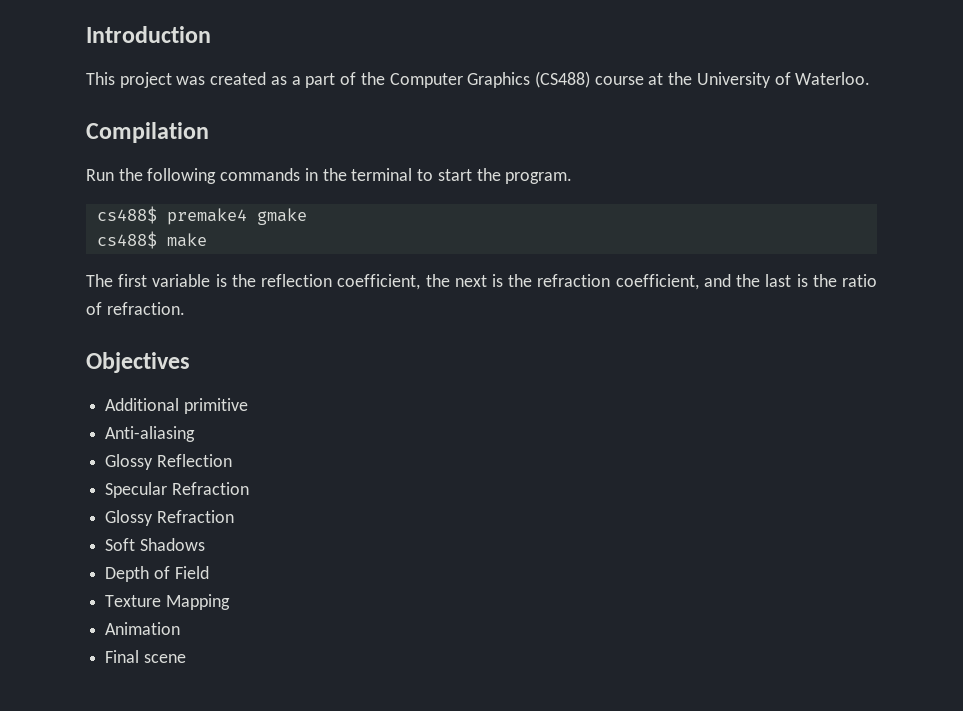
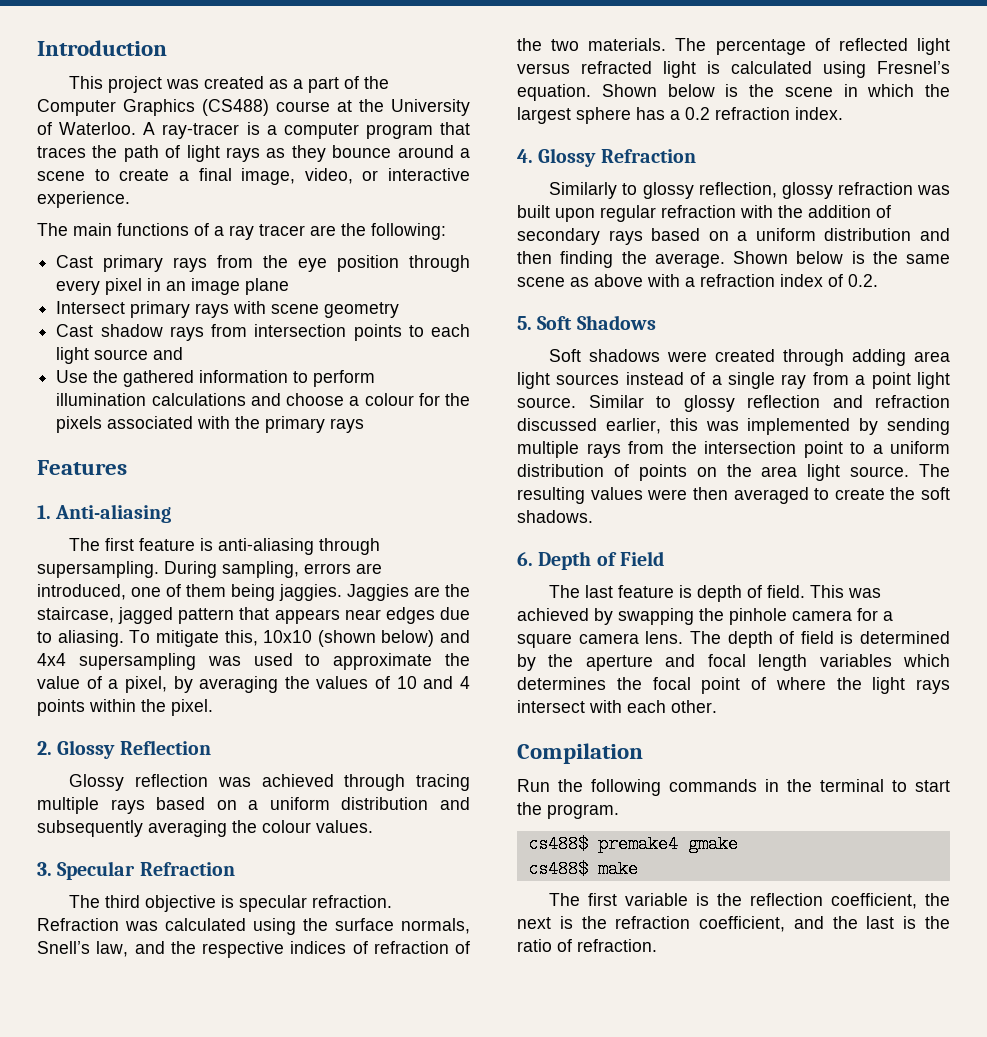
(871, 78) none -> [143,122,470,139] [37,145,470,162] [37,168,470,185] [37,191,130,208] [37,223,446,240] [56,255,471,272] [56,278,290,295] [56,301,400,318] [56,324,470,341] [56,347,184,364] [56,370,376,387] [56,393,470,406] [56,416,365,433] [37,460,127,475] [37,504,172,523] [69,538,381,555] [37,561,382,578] [37,584,470,601] [37,607,471,624] [37,630,470,647] [37,653,470,670] [37,676,470,693] [37,699,213,716] [37,740,211,759] [69,774,470,791] [37,797,470,814] [37,820,373,837] [37,861,235,880] [69,895,393,912] [37,918,470,935] [37,941,470,958] [517,38,950,55] [517,61,950,78] [517,84,950,101] [517,107,843,124] [517,148,696,167] [549,182,950,199] [517,205,891,222] [517,228,950,245] [517,251,950,268] [517,274,878,287] [517,315,656,330] [549,349,951,366] [517,372,950,389] [517,395,950,412] [517,418,950,435] [517,441,950,458] [517,464,950,481] [517,487,950,504] [517,510,593,523] [517,551,665,570] [549,585,882,602] [517,608,893,625] [517,631,950,648] [517,654,950,671] [517,677,950,694] [517,700,717,713] A ray-tracer is a computer program that traces the path of light rays as they bounce around a scene to create a final image, video, or interactive experience. // The main functions of a ray tracer are the following: // Cast primary rays from the eye position through every pixel in an image plane // Intersect primary rays with scene geometry // Cast shadow rays from intersection points to each light source and // Use the gathered information to perform illumination calculations and choose a colour for the pixels associated with the primary rays // Features // 1. Anti-aliasing // The first feature is anti-aliasing through supersampling. During sampling, errors are introduced, one of them being jaggies. Jaggies are the staircase, jagged pattern that appears near edges due to aliasing. To mitigate this, 10x10 (shown below) and 4x4 supersampling was used to approximate the value of a pixel, by averaging the values of 10 and 4 points within the pixel. // 2. Glossy Reflection // Glossy reflection was achieved through tracing multiple rays based on a uniform distribution and subsequently averaging the colour values. // 3. Specular Refraction // The third objective is specular refraction. Refraction was calculated using the surface normals, Snell’s law, and the respective indices of refraction of the two materials. The percentage of reflected light versus refracted light is calculated using Fresnel’s equation. Shown below is the scene in which the largest sphere has a 0.2 refraction index. // 4. Glossy Refraction // Similarly to glossy reflection, glossy refraction was built upon regular refraction with the addition of secondary rays based on a uniform distribution and then finding the average. Shown below is the same scene as above with a refraction index of 0.2. // 5. Soft Shadows // Soft shadows were created through adding area light sources instead of a single ray from a point light source. Similar to glossy reflection and refraction discussed earlier, this was implemented by sending multiple rays from the intersection point to a uniform distribution of points on the area light source. The resulting values were then averaged to create the soft shadows. // 6. Depth of Field // The last feature is depth of field. This was achieved by swapping the pinhole camera for a square camera lens. The depth of field is determined by the aperture and focal length variables which determines the focal point of where the light rays intersect with each other.
[86,352,190,373] [105,398,248,414] [105,426,196,442] [105,454,232,470] [105,482,249,498] [105,510,234,526] [105,538,205,551] [105,566,209,582] [105,594,230,610] [105,622,181,635] [105,650,186,663] // Objectives // Additional primitive // Anti-aliasing // Glossy Reflection // Specular Refraction // Glossy Refraction // Soft Shadows // Depth of Field // Texture Mapping // Animation // Final scene -> (657, 945) none

